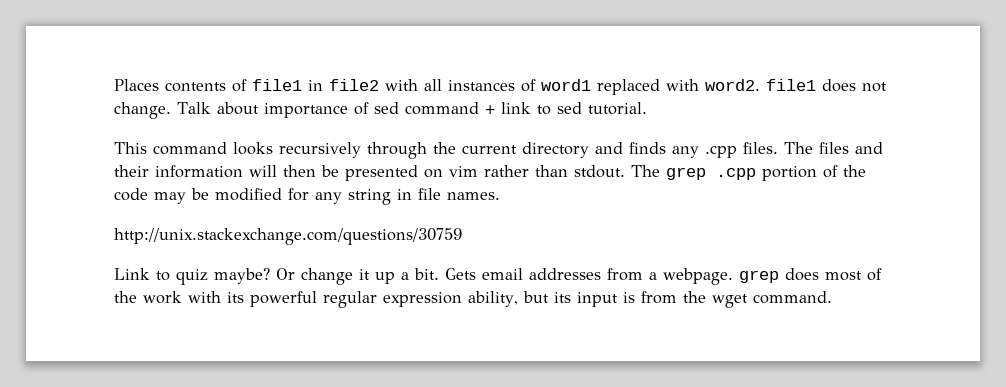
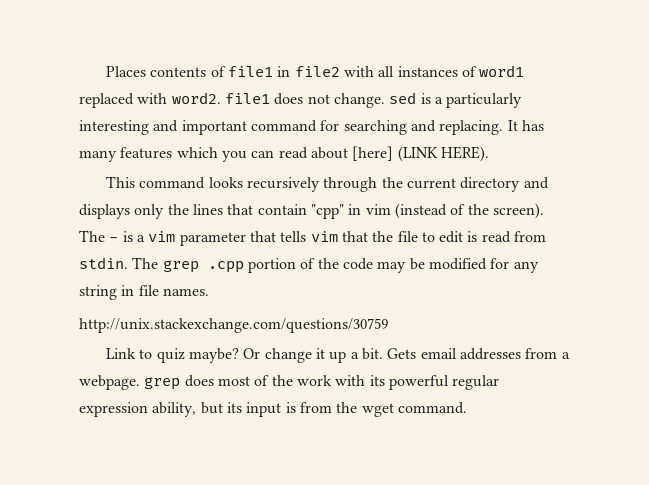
[177,102,647,118] Talk about importance of sed command + link to sed tutorial. -> [389,92,523,108] [79,120,544,135] [79,146,489,162] sed is a particularly interesting and important command for searching and replacing. It has many features which you can read about [here] (LINK HERE).
[629,142,883,158] [114,165,625,181] finds any .cpp files. The files and their information will then be presented on vim rather than stdout. -> [79,203,544,219] [79,230,547,246] [79,257,128,269] displays only the lines that contain "cpp" in vim (instead of the screen). The - is a vim parameter that tells vim that the file to edit is read from stdin.

